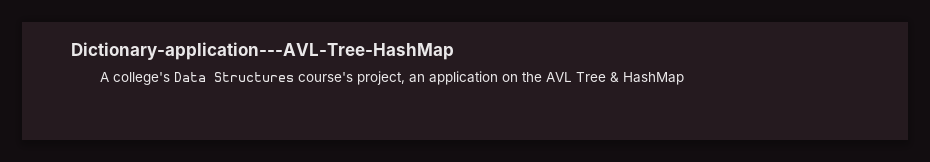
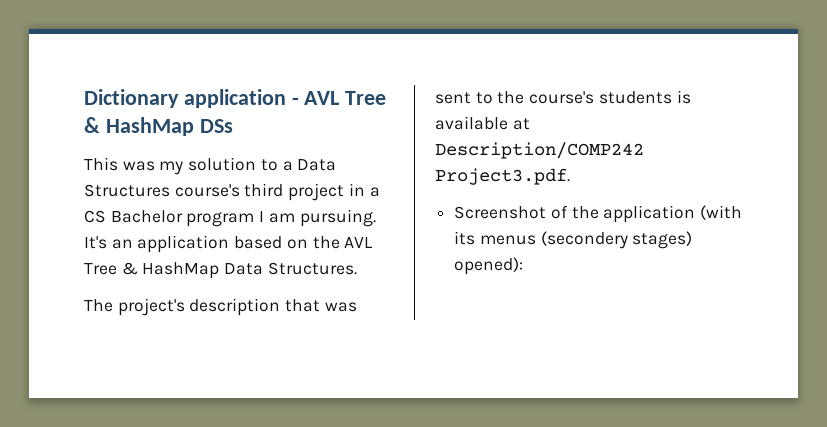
[71,42,454,60] [100,71,406,85] Dictionary-application---AVL-Tree-HashMap // A college's Data Structures course's project, -> [84,89,387,108] [84,117,233,136] [84,157,337,175] [84,183,380,201] [84,209,376,227] [84,236,107,249] Dictionary application - AVL Tree & HashMap DSs // This was my solution to a Data Structures course's third project in a CS Bachelor program I am pursuing. It's
(499, 78) none -> [234,236,283,249] based
(685, 78) none -> [224,262,357,275] [84,298,357,316] [435,90,691,104] [435,116,530,130] [435,142,644,159] [435,168,570,185] [454,205,743,223] [454,231,693,249] [454,257,524,275] Data Structures. // The project's description that was sent to the course's students is available at Description/COMP242 Project3.pdf. // Screenshot of the application (with its menus (secondery stages) opened):

